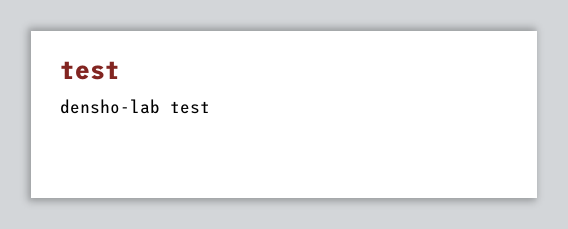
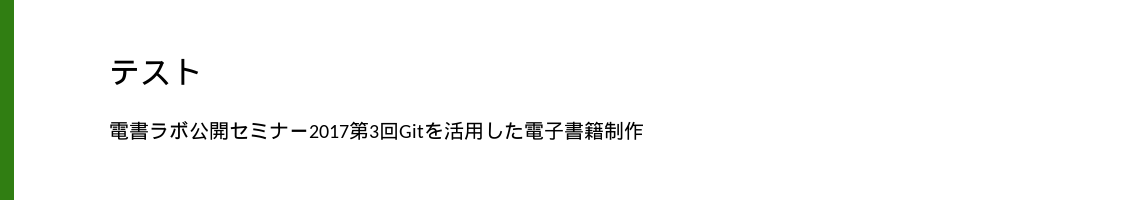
[60,61,120,80] [60,99,210,114] test // densho-lab test -> [109,58,202,86] [109,120,644,140] テスト // 電書ラボ公開セミナー2017第3回Gitを活用した電子書籍制作

